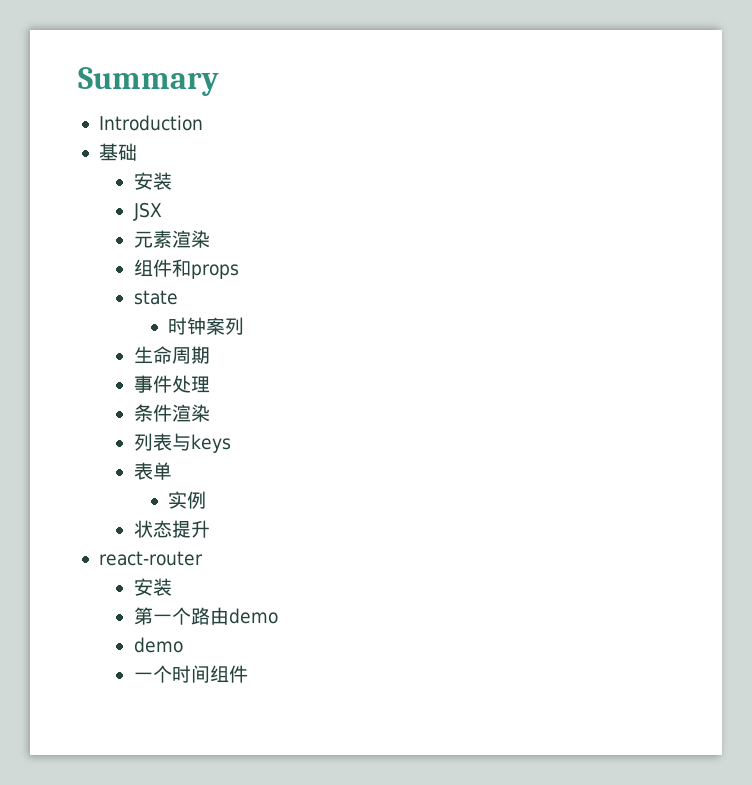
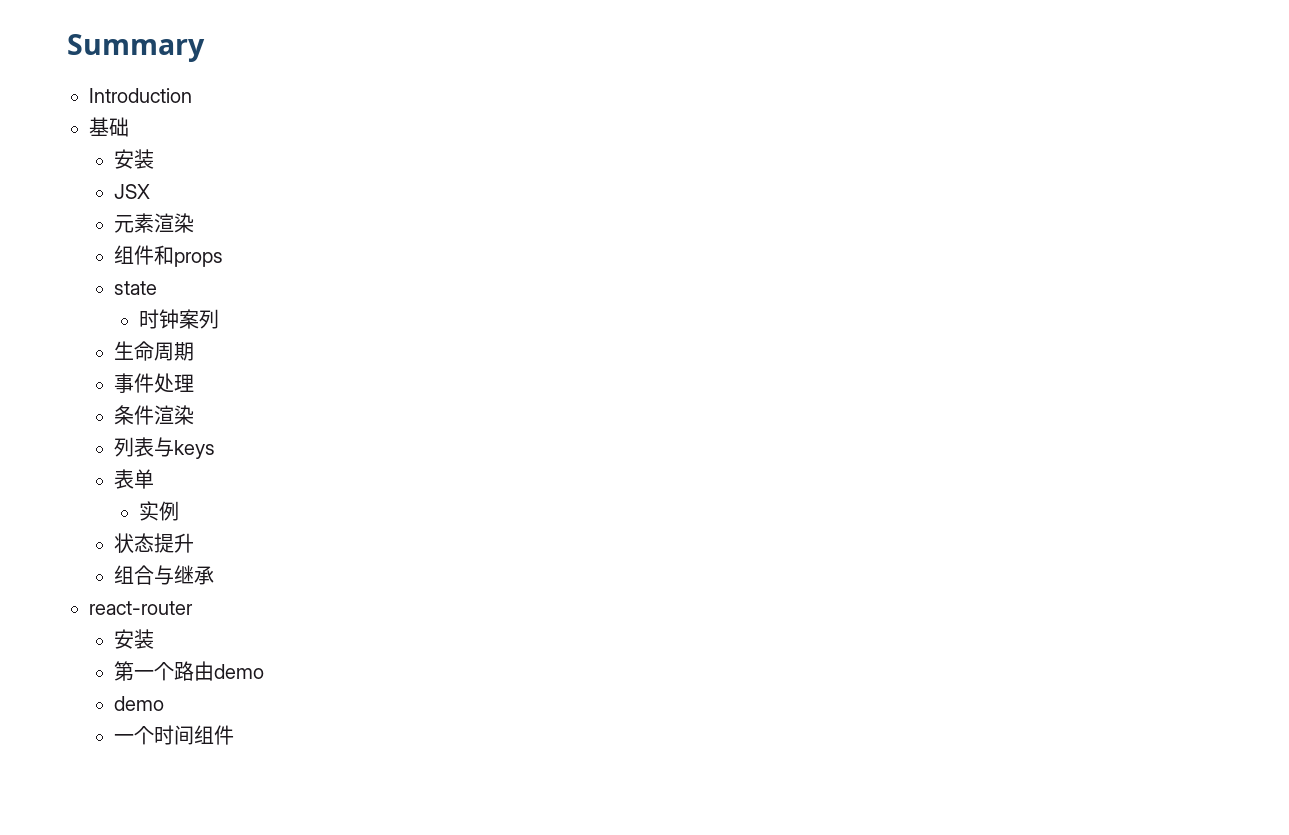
(210, 529) none -> [114,565,215,585] // 组合与继承

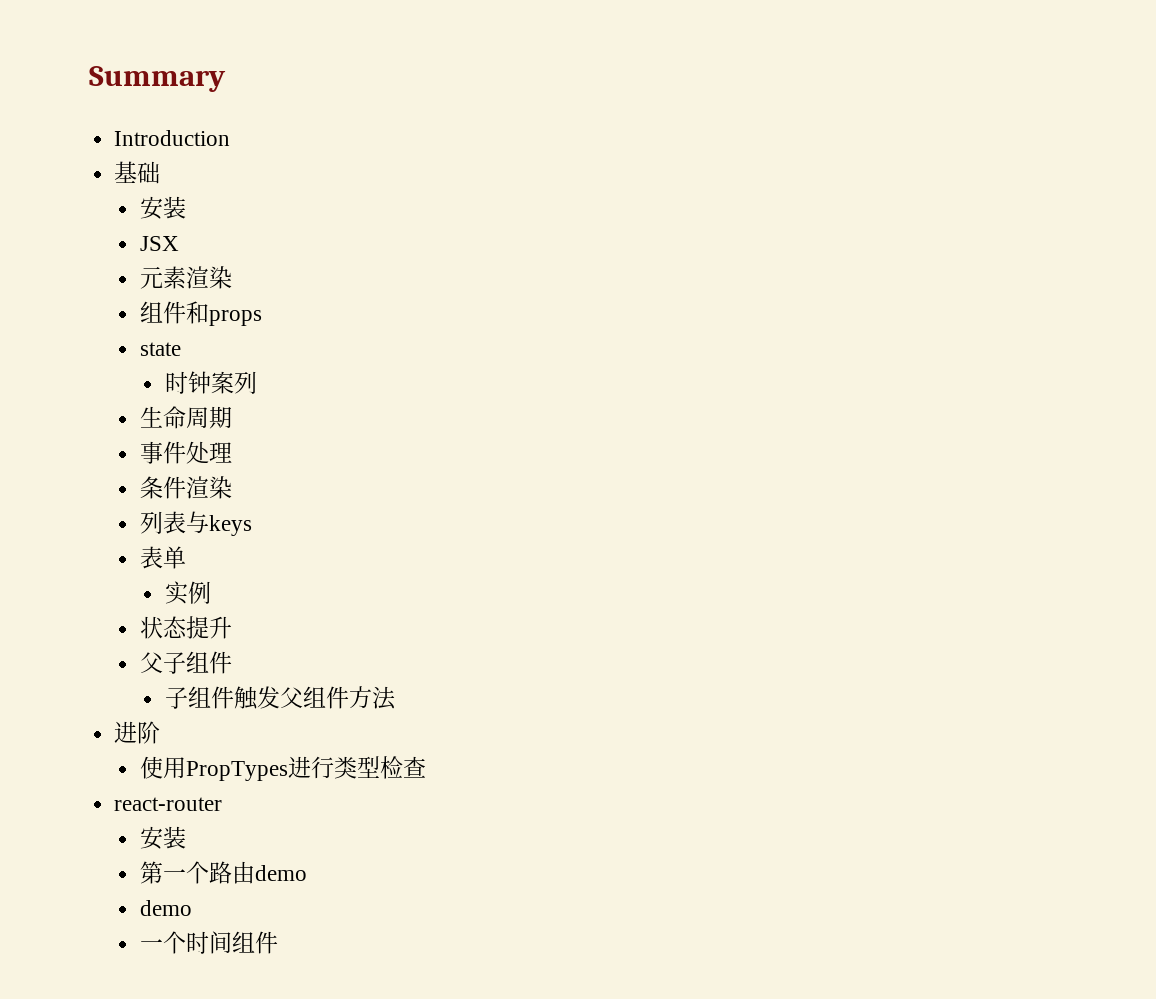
[114,565,215,585] 组合与继承 -> [139,651,232,674] [164,686,396,710] [114,721,161,744] [139,756,426,781] 父子组件 // 子组件触发父组件方法 // 进阶 // 使用PropTypes进行类型检查

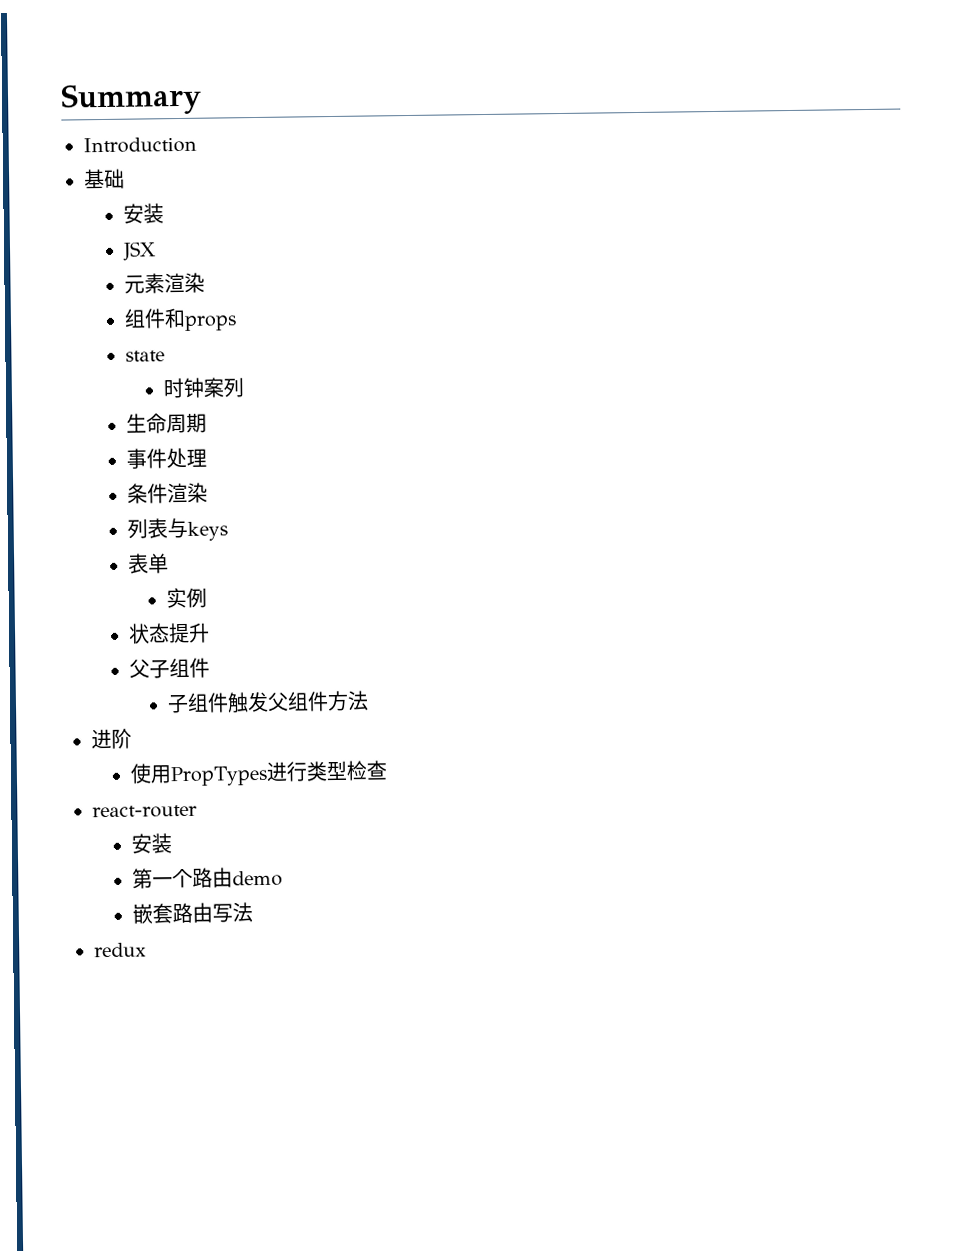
[139,900,192,916] [139,931,278,954] demo // 一个时间组件 -> [131,902,253,924] [94,942,147,958] 嵌套路由写法 // redux

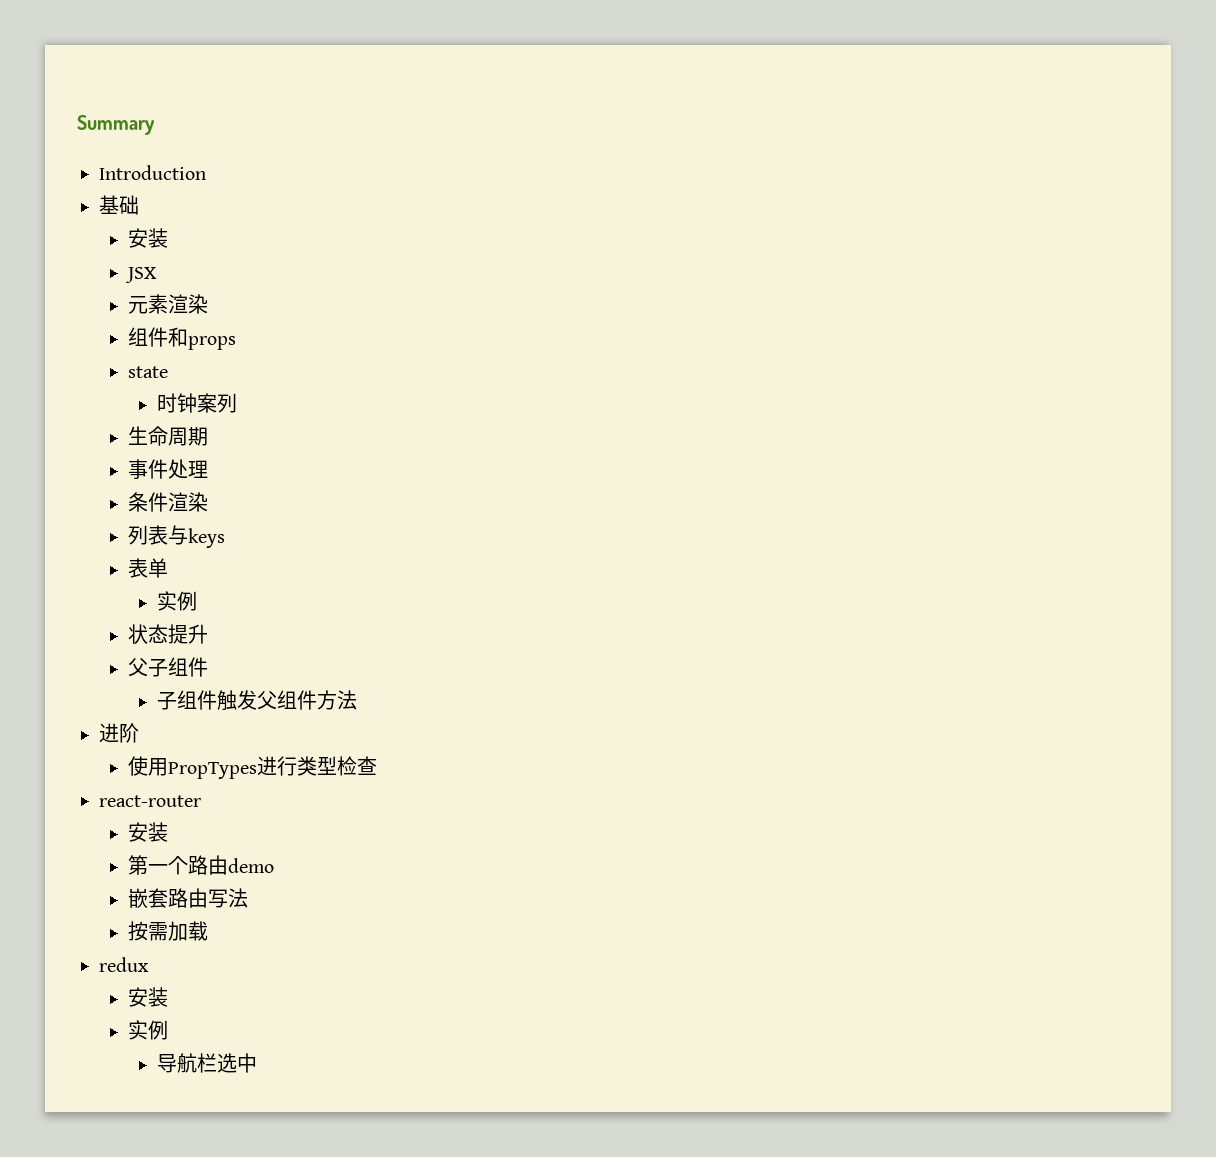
(253, 912) none -> [127,921,208,941] // 按需加载
(147, 950) none -> [127,987,168,1007] [127,1020,168,1040] [156,1053,257,1073] // 安装 // 实例 // 导航栏选中

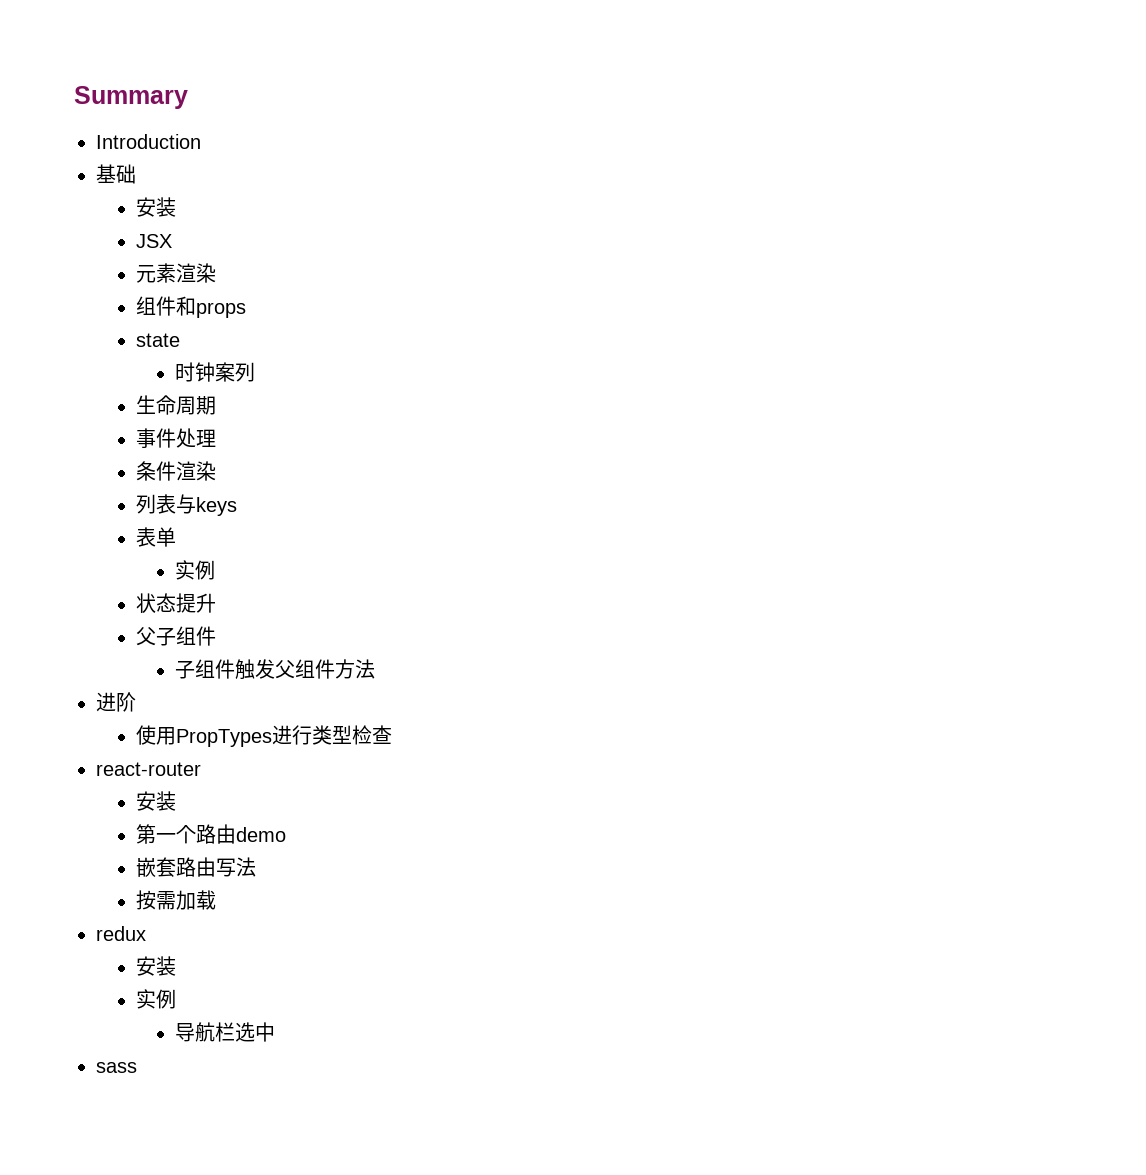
(257, 1063) none -> [96,1062,137,1073] // sass

